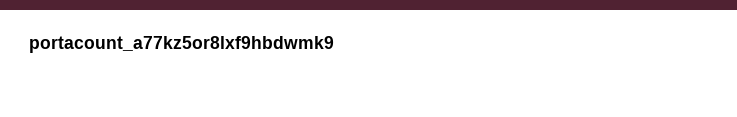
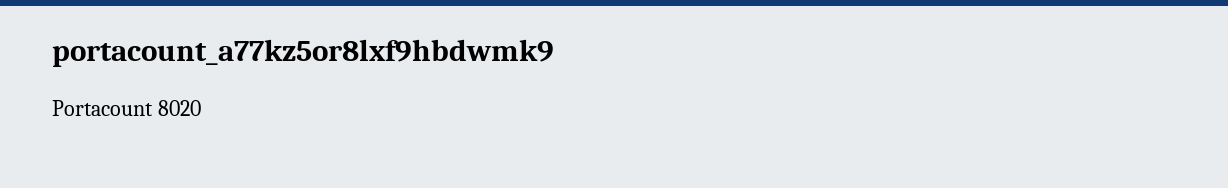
(334, 44) none -> [52,100,201,116] // Portacount 8020

